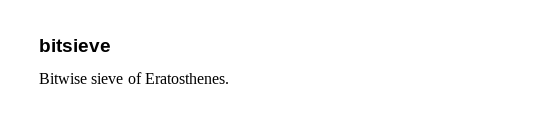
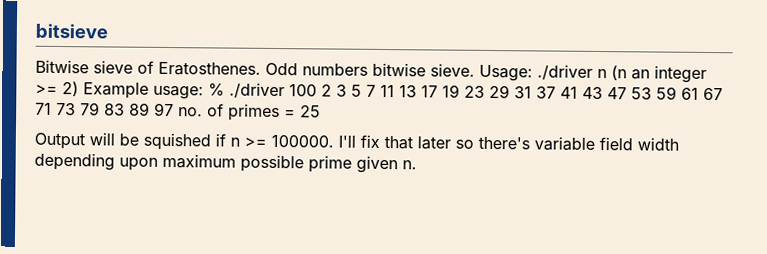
(229, 78) none -> [265,62,707,83] [35,81,723,101] [35,102,321,122] [34,132,679,151] [34,152,417,174] Odd numbers bitwise sieve. Usage: ./driver n (n an integer >= 2) Example usage: % ./driver 100 2 3 5 7 11 13 17 19 23 29 31 37 41 43 47 53 59 61 67 71 73 79 83 89 97 no. of primes = 25 // Output will be squished if n >= 100000. I'll fix that later so there's variable field width depending upon maximum possible prime given n.

